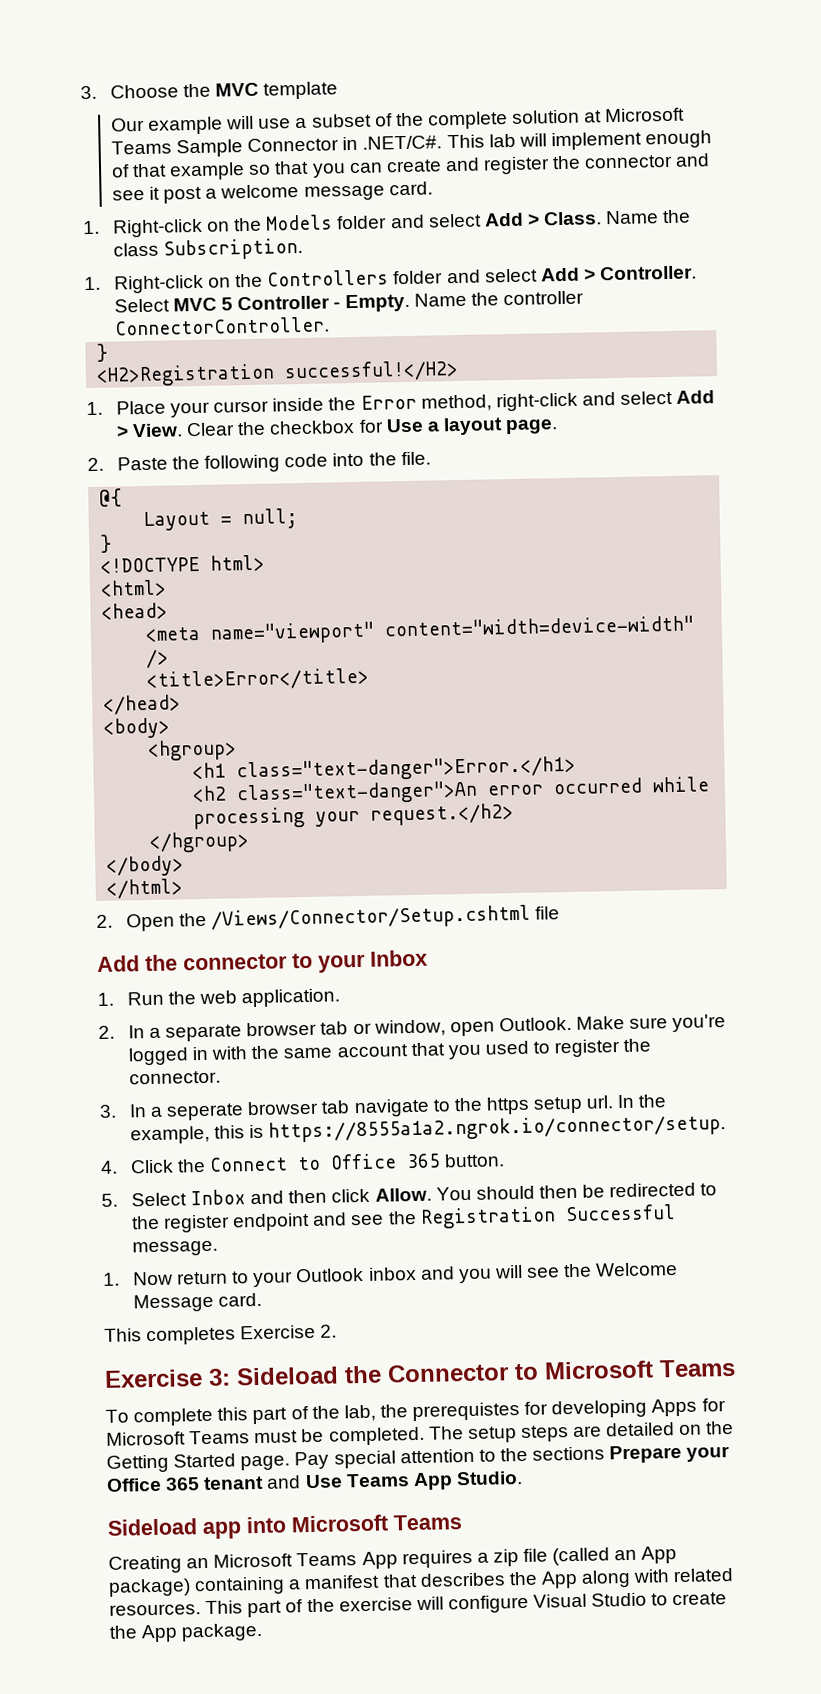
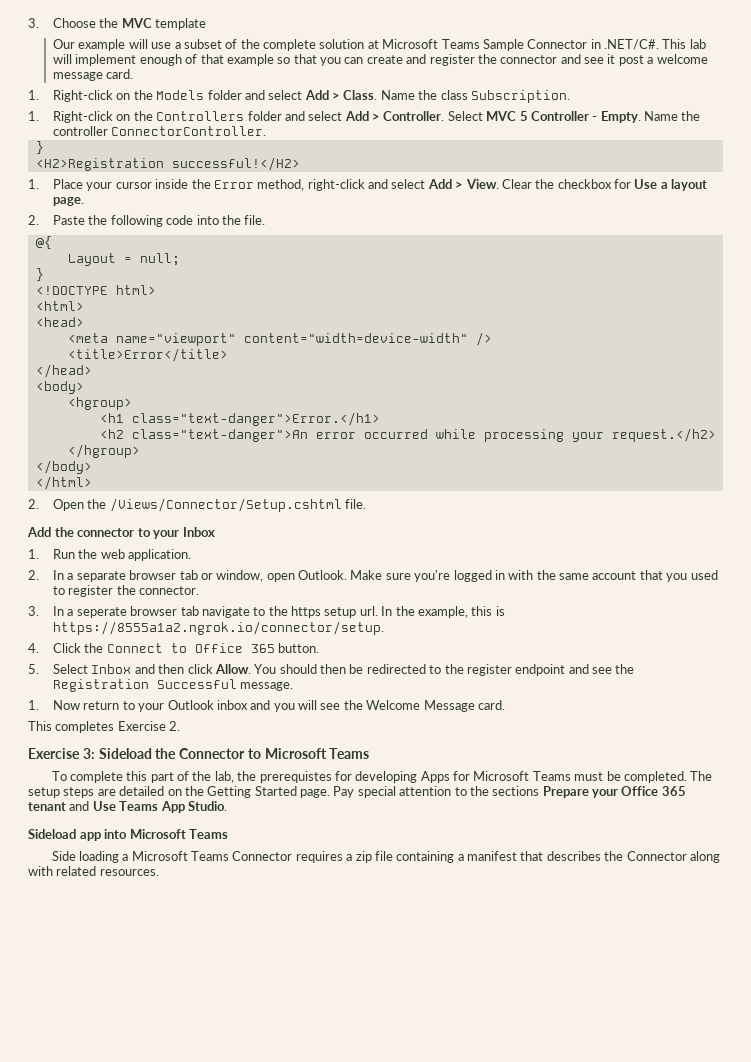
[535,906,561,920] file -> [345,499,367,509] file.
[108,1551,398,1574] Creating an Microsoft Teams App -> [51,851,293,863] Side loading a Microsoft Teams Connector
[552,1546,678,1566] [108,1578,191,1597] (called an App package) -> (393, 856) none
[540,1570,578,1589] App -> [626,851,687,861] Connector
[205,1592,728,1618] [109,1622,264,1643] This part of the exercise will configure Visual Studio to create the App package. -> (159, 872) none

